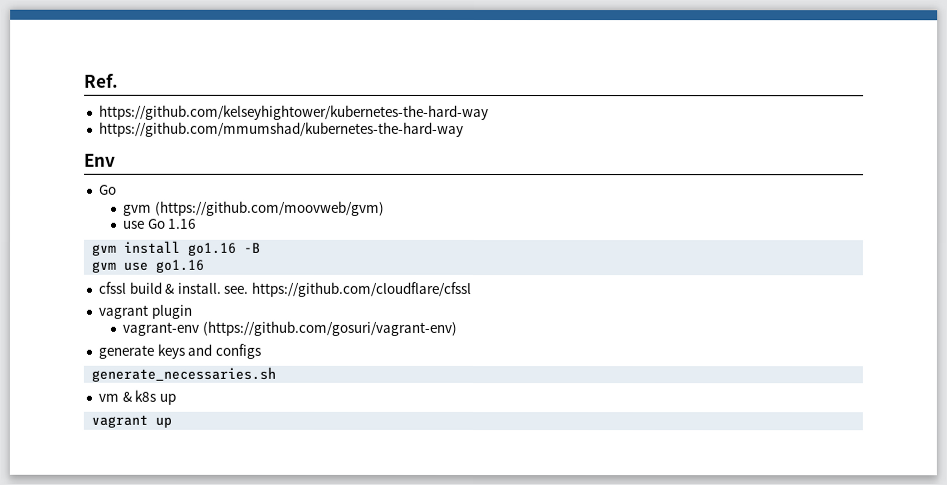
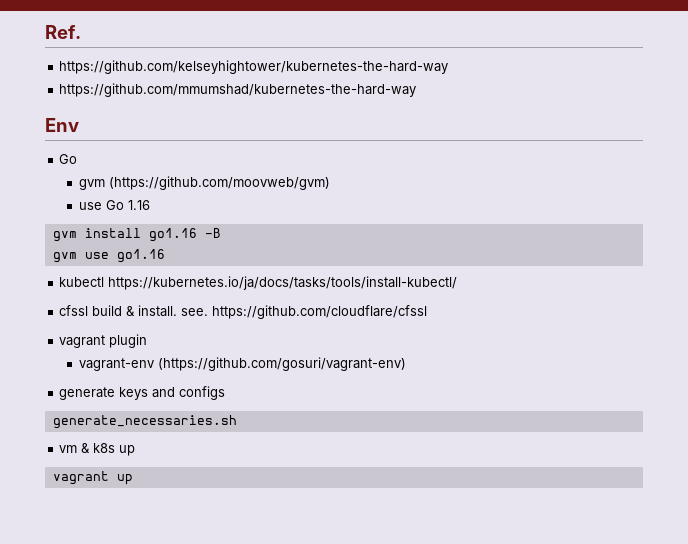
(205, 266) none -> [59,276,458,290] // kubectl https://kubernetes.io/ja/docs/tasks/tools/install-kubectl/

